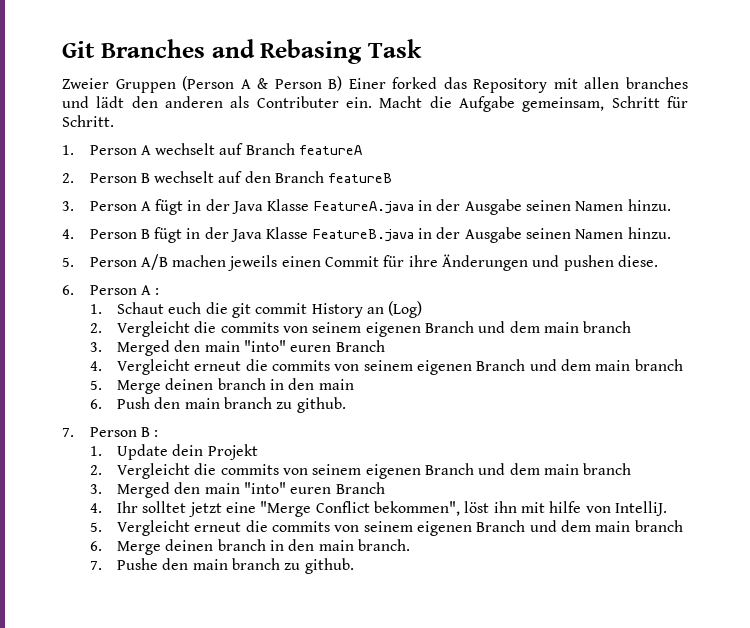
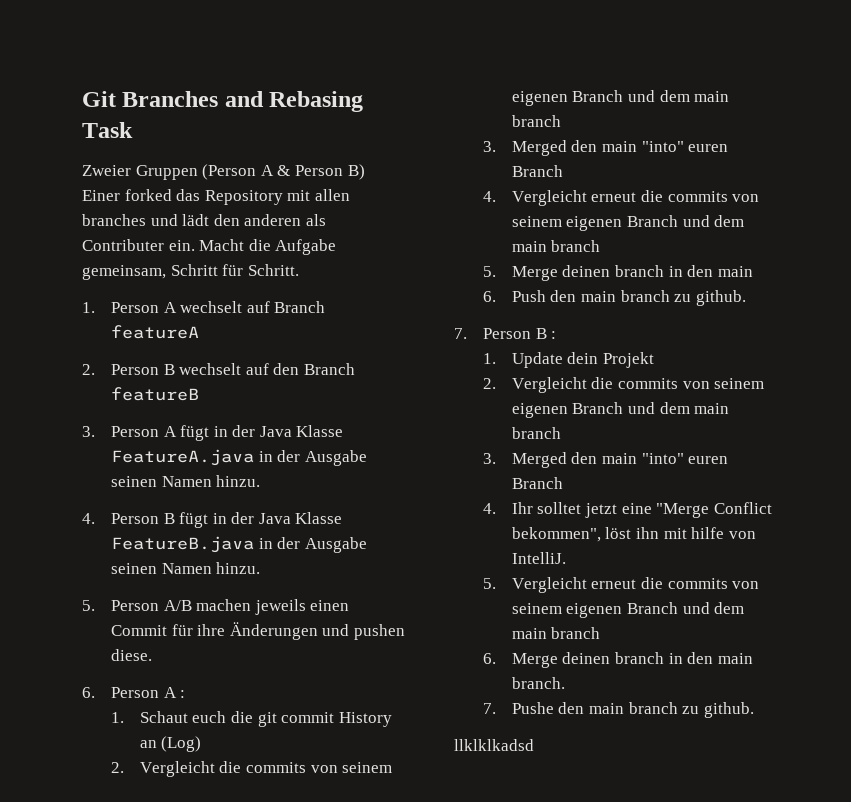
(354, 566) none -> [454,739,534,751] // llklklkadsd

